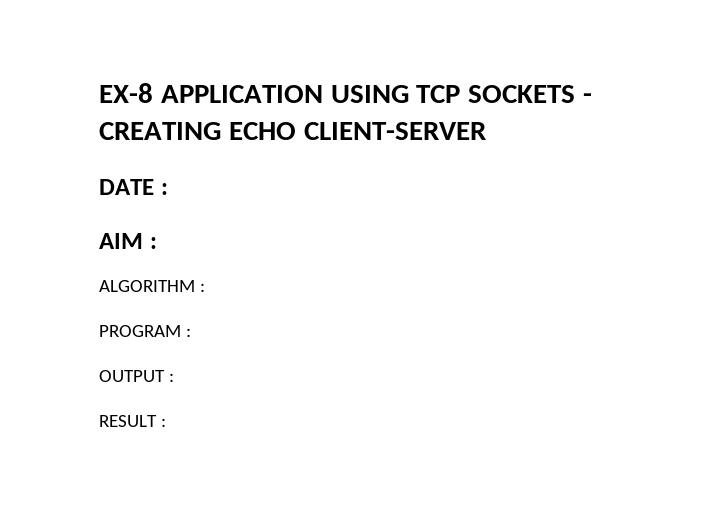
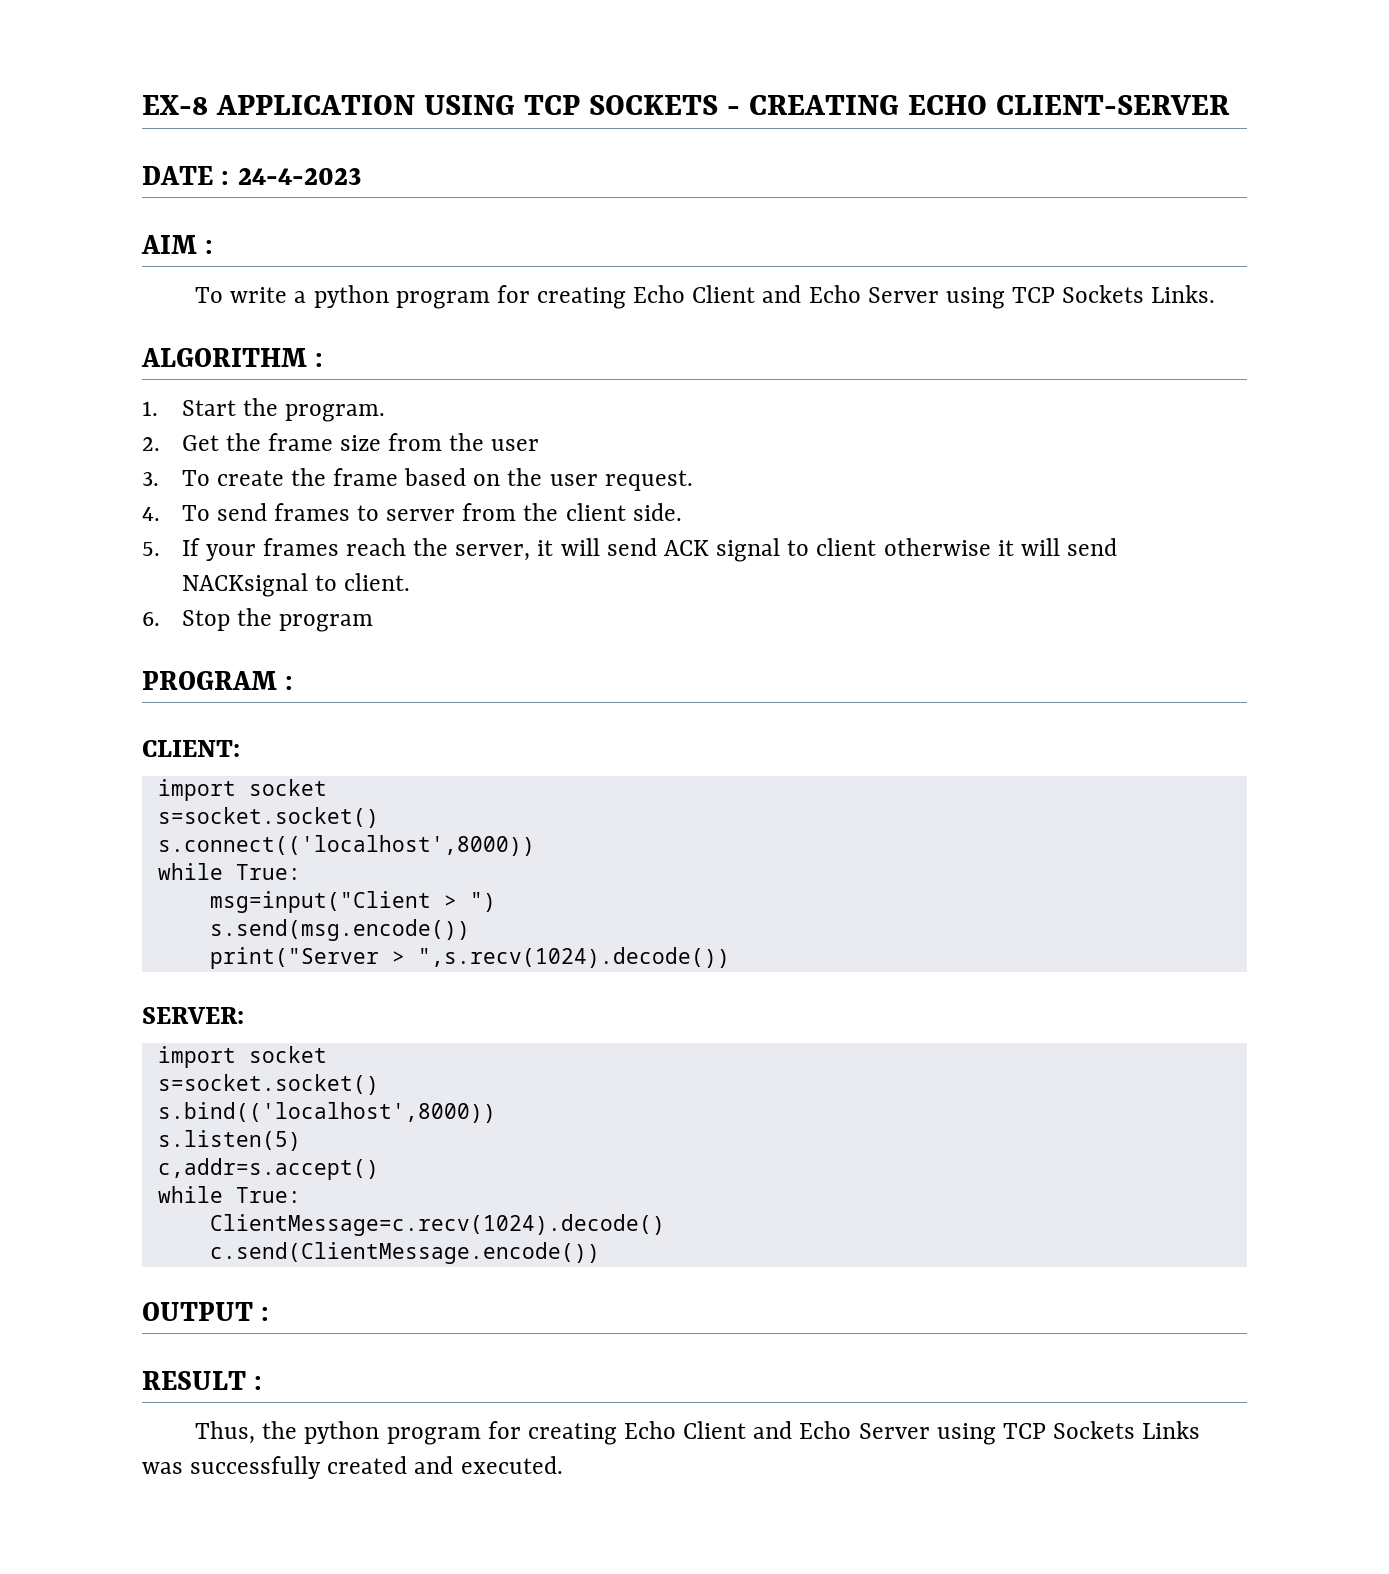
(168, 189) none -> [237,168,361,185] 24-4-2023
[99,280,205,292] [99,325,191,337] [99,370,174,382] [99,415,166,427] ALGORITHM : // PROGRAM : // OUTPUT : // RESULT : -> [195,285,1216,309] [141,348,324,367] [142,398,385,422] [142,433,540,451] [142,468,693,491] [142,503,682,521] [142,538,1117,562] [181,573,410,597] [142,608,373,632] [142,671,294,690] [142,740,240,757] [157,779,327,801] [157,807,379,828] [157,835,535,856] [157,863,301,880] [209,891,496,913] [209,919,470,941] [209,947,730,969] [142,1007,244,1024] [157,1046,327,1068] [157,1074,379,1095] [157,1102,496,1123] [157,1130,301,1151] [157,1158,379,1180] [157,1186,301,1203] [209,1214,665,1236] [209,1242,600,1264] [142,1302,270,1321] [142,1371,263,1390] [195,1421,1201,1445] [142,1456,563,1479] To write a python program for creating Echo Client and Echo Server using TCP Sockets Links. // ALGORITHM : // 1. Start the program. // 2. Get the frame size from the user // 3. To create the frame based on the user request. // 4. To send frames to server from the client side. // 5. If your frames reach the server, it will send ACK signal to client otherwise it will send NACKsignal to client. // 6. Stop the program // PROGRAM : // CLIENT: // import socket // s=socket.socket() // s.connect(('localhost',8000)) // while True: // msg=input("Client > ") // s.send(msg.encode()) // print("Server > ",s.recv(1024).decode()) // SERVER: // import socket // s=socket.socket() // s.bind(('localhost',8000)) // s.listen(5) // c,addr=s.accept() // while True: // ClientMessage=c.recv(1024).decode() // c.send(ClientMessage.encode()) // OUTPUT : // RESULT : // Thus, the python program for creating Echo Client and Echo Server using TCP Sockets Links was successfully created and executed.

